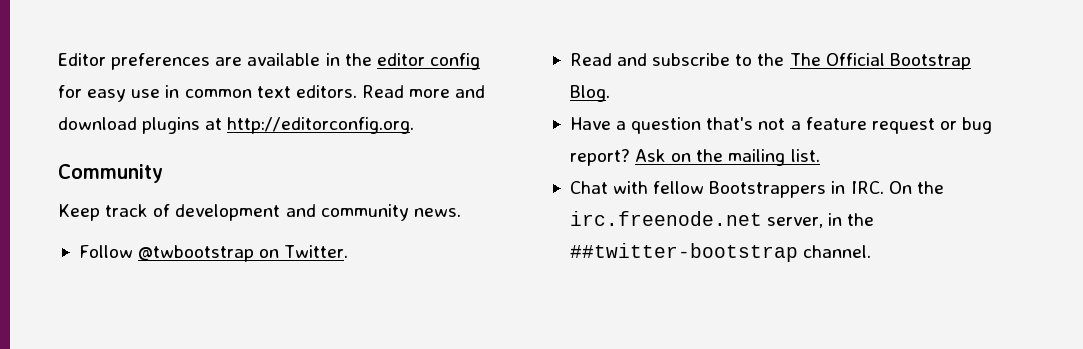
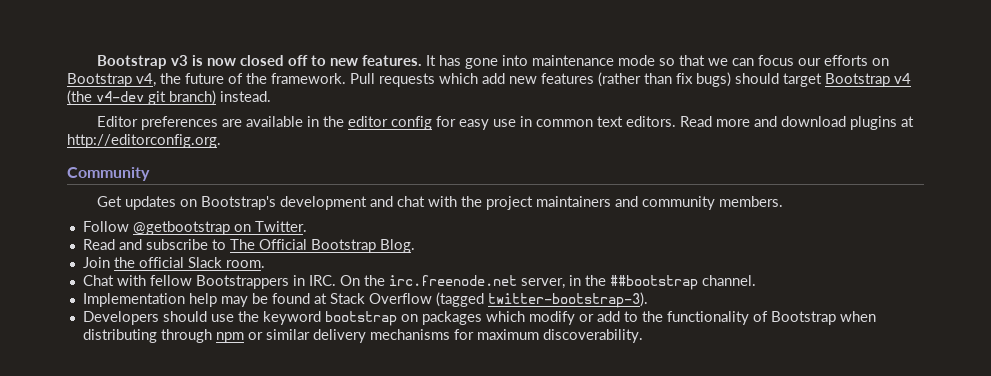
(58, 59) none -> [97,55,890,69] [67,72,911,87] [67,90,271,105] Bootstrap v3 is now closed off to new features. It has gone into maintenance mode so that we can focus our efforts on Bootstrap v4, the future of the framework. Pull requests which add new features (rather than fix bugs) should target Bootstrap v4 (the v4-dev git branch) instead. //
[58,204,461,221] Keep track of development and community news. -> [97,196,784,210] Get updates on Bootstrap's development and chat with the project maintainers and community members.
[138,245,255,262] @twbootstrap -> [132,221,230,235] @getbootstrap
[757,53,785,66] the -> (226, 244) none
[569,117,993,134] [569,149,820,166] Have a question that's not a feature request or bug report? Ask on the mailing list. -> [82,257,265,268] Join the official Slack room.
[569,243,798,262] ##twitter-bootstrap -> [609,275,698,290] ##bootstrap
(872, 251) none -> [82,292,648,308] [82,311,876,326] [82,329,643,343] // Implementation help may be found at Stack Overflow (tagged twitter-bootstrap-3). // Developers should use the keyword bootstrap on packages which modify or add to the functionality of Bootstrap when distributing through npm or similar delivery mechanisms for maximum discoverability.

